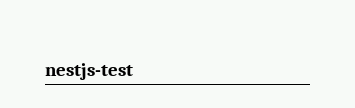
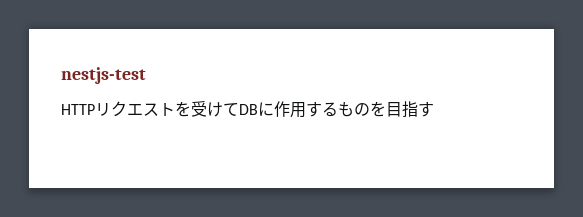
(133, 71) none -> [61,101,434,118] // HTTPリクエストを受けてDBに作用するものを目指す

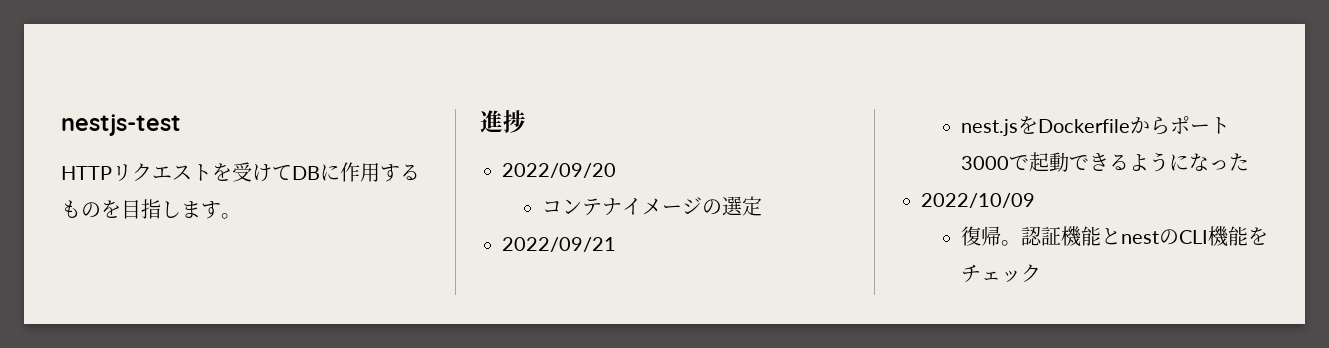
[418,101,434,117] す -> [161,201,241,219] [480,110,526,133] [502,163,616,178] [541,196,762,216] [502,237,616,252] [960,116,1230,136] [960,152,1249,172] [921,193,1035,208] [960,226,1268,247] [960,264,1041,283] します。 // 進捗 // 2022/09/20 // コンテナイメージの選定 // 2022/09/21 // nest.jsをDockerfileからポート3000で起動できるようになった // 2022/10/09 // 復帰。認証機能とnestのCLI機能をチェック

